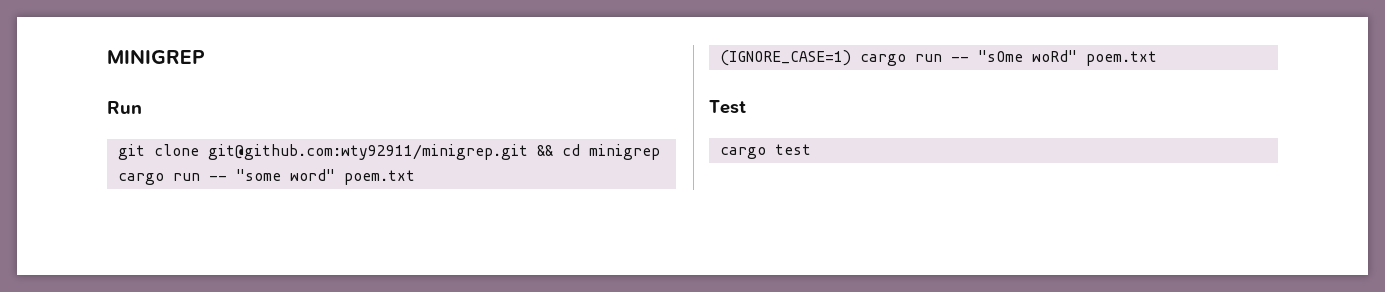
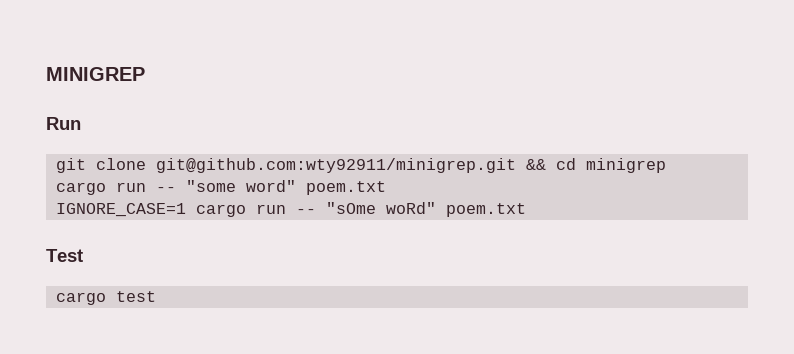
[719,50,851,66] (IGNORE_CASE=1) -> [55,203,186,217] IGNORE_CASE=1

